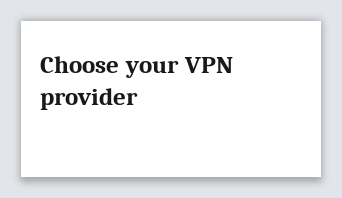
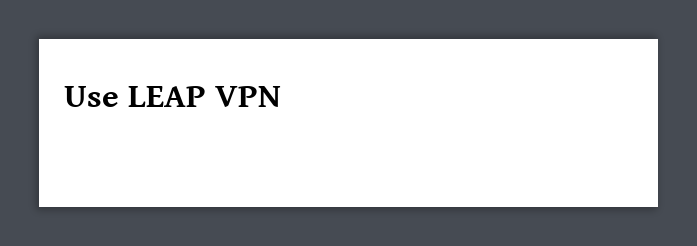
[40,56,233,78] [40,88,138,110] Choose your VPN provider -> [64,86,282,107] Use LEAP VPN

